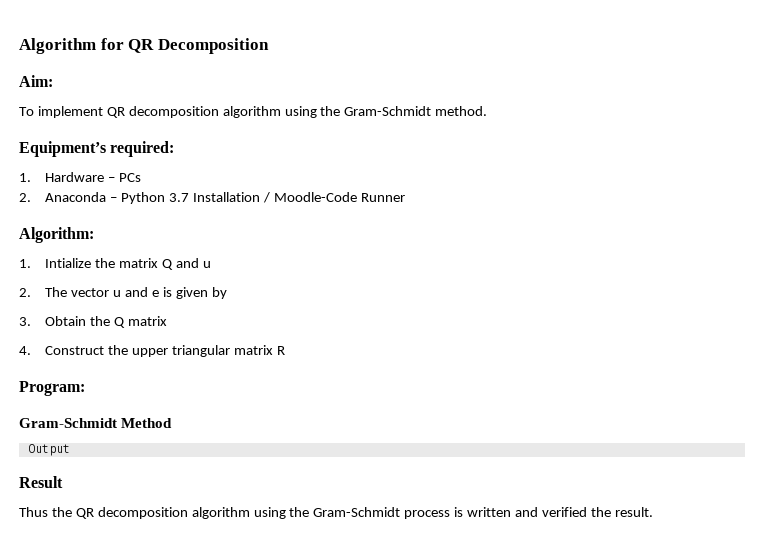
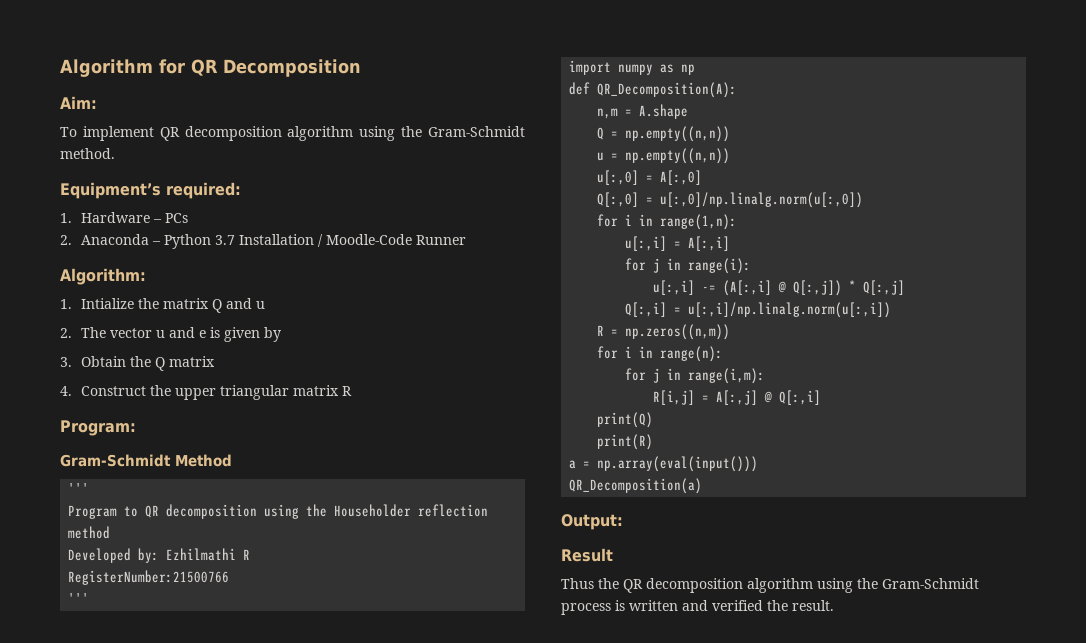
[27,444,70,456] Output -> [68,483,90,494] [68,504,489,519] [68,526,111,539] [68,548,251,563] [68,570,230,585] [68,593,90,604] [569,60,696,75] [569,82,738,98] [597,104,689,119] [597,126,731,142] [597,148,731,164] [597,170,703,185] [597,192,864,208] [597,214,738,230] [625,236,731,251] [625,258,752,274] [653,280,906,296] [625,302,892,318] [597,324,731,340] [597,346,724,362] [625,368,766,384] [653,390,822,405] [597,412,654,428] [597,434,654,450] [569,456,759,472] [569,478,703,494] [561,514,623,530] ''' // Program to QR decomposition using the Householder reflection method // Developed by: Ezhilmathi R // RegisterNumber:21500766 // ''' // import numpy as np // def QR_Decomposition(A): // n,m = A.shape // Q = np.empty((n,n)) // u = np.empty((n,n)) // u[:,0] = A[:,0] // Q[:,0] = u[:,0]/np.linalg.norm(u[:,0]) // for i in range(1,n): // u[:,i] = A[:,i] // for j in range(i): // u[:,i] -= (A[:,i] @ Q[:,j]) * Q[:,j] // Q[:,i] = u[:,i]/np.linalg.norm(u[:,i]) // R = np.zeros((n,m)) // for i in range(n): // for j in range(i,m): // R[i,j] = A[:,j] @ Q[:,i] // print(Q) // print(R) // a = np.array(eval(input())) // QR_Decomposition(a) // Output:

